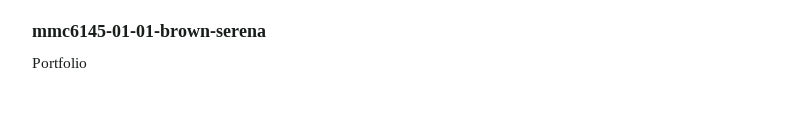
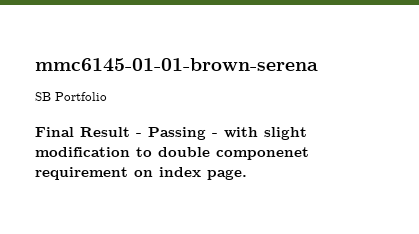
(266, 30) none -> [35,92,51,101] SB
(87, 62) none -> [35,127,307,140] [35,147,309,160] [35,167,247,180] // Final Result - Passing - with slight modification to double componenet requirement on index page.

